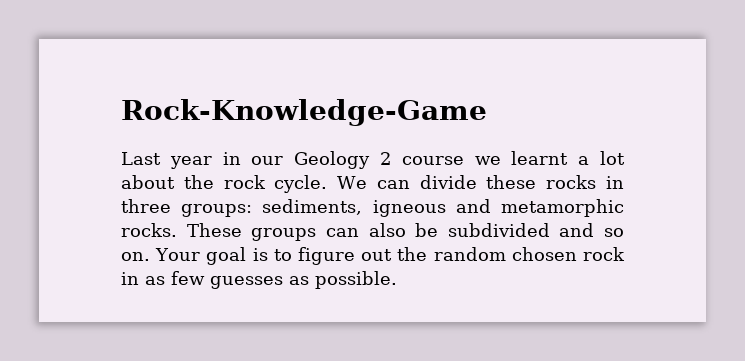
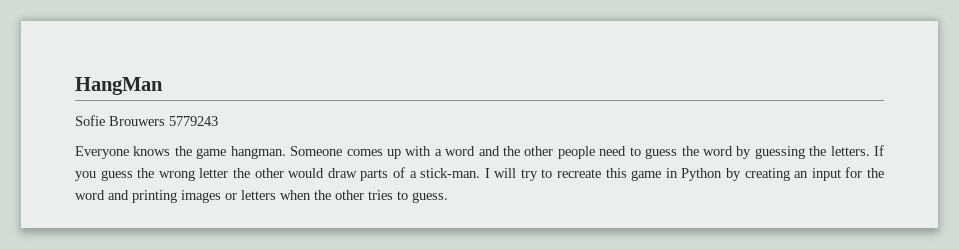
[121,99,487,126] [121,151,625,169] [121,175,625,193] [121,199,624,217] [121,223,624,241] [121,247,625,265] [121,271,397,289] Rock-Knowledge-Game // Last year in our Geology 2 course we learnt a lot about the rock cycle. We can divide these rocks in three groups: sediments, igneous and metamorphic rocks. These groups can also be subdivided and so on. Your goal is to figure out the random chosen rock in as few guesses as possible. -> [75,77,163,95] [75,115,218,126] [75,145,884,159] [75,167,885,181] [75,190,448,203] HangMan // Sofie Brouwers 5779243 // Everyone knows the game hangman. Someone comes up with a word and the other people need to guess the word by guessing the letters. If you guess the wrong letter the other would draw parts of a stick-man. I will try to recreate this game in Python by creating an input for the word and printing images or letters when the other tries to guess.

